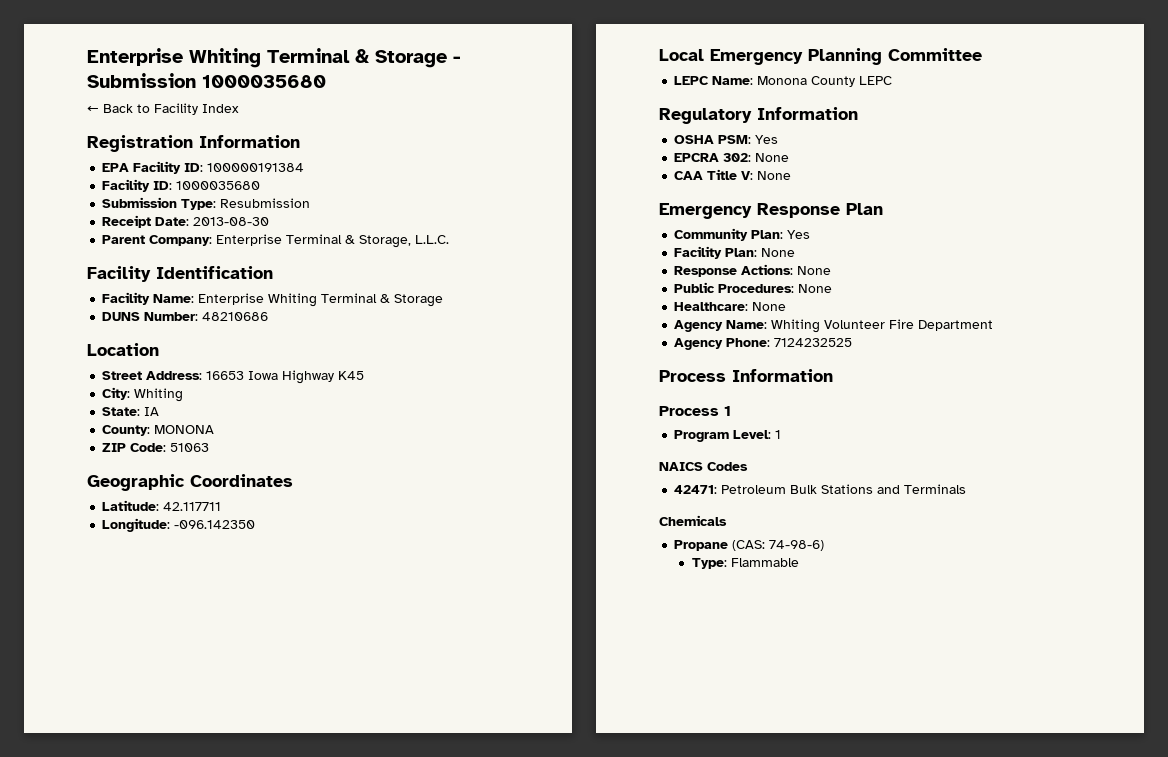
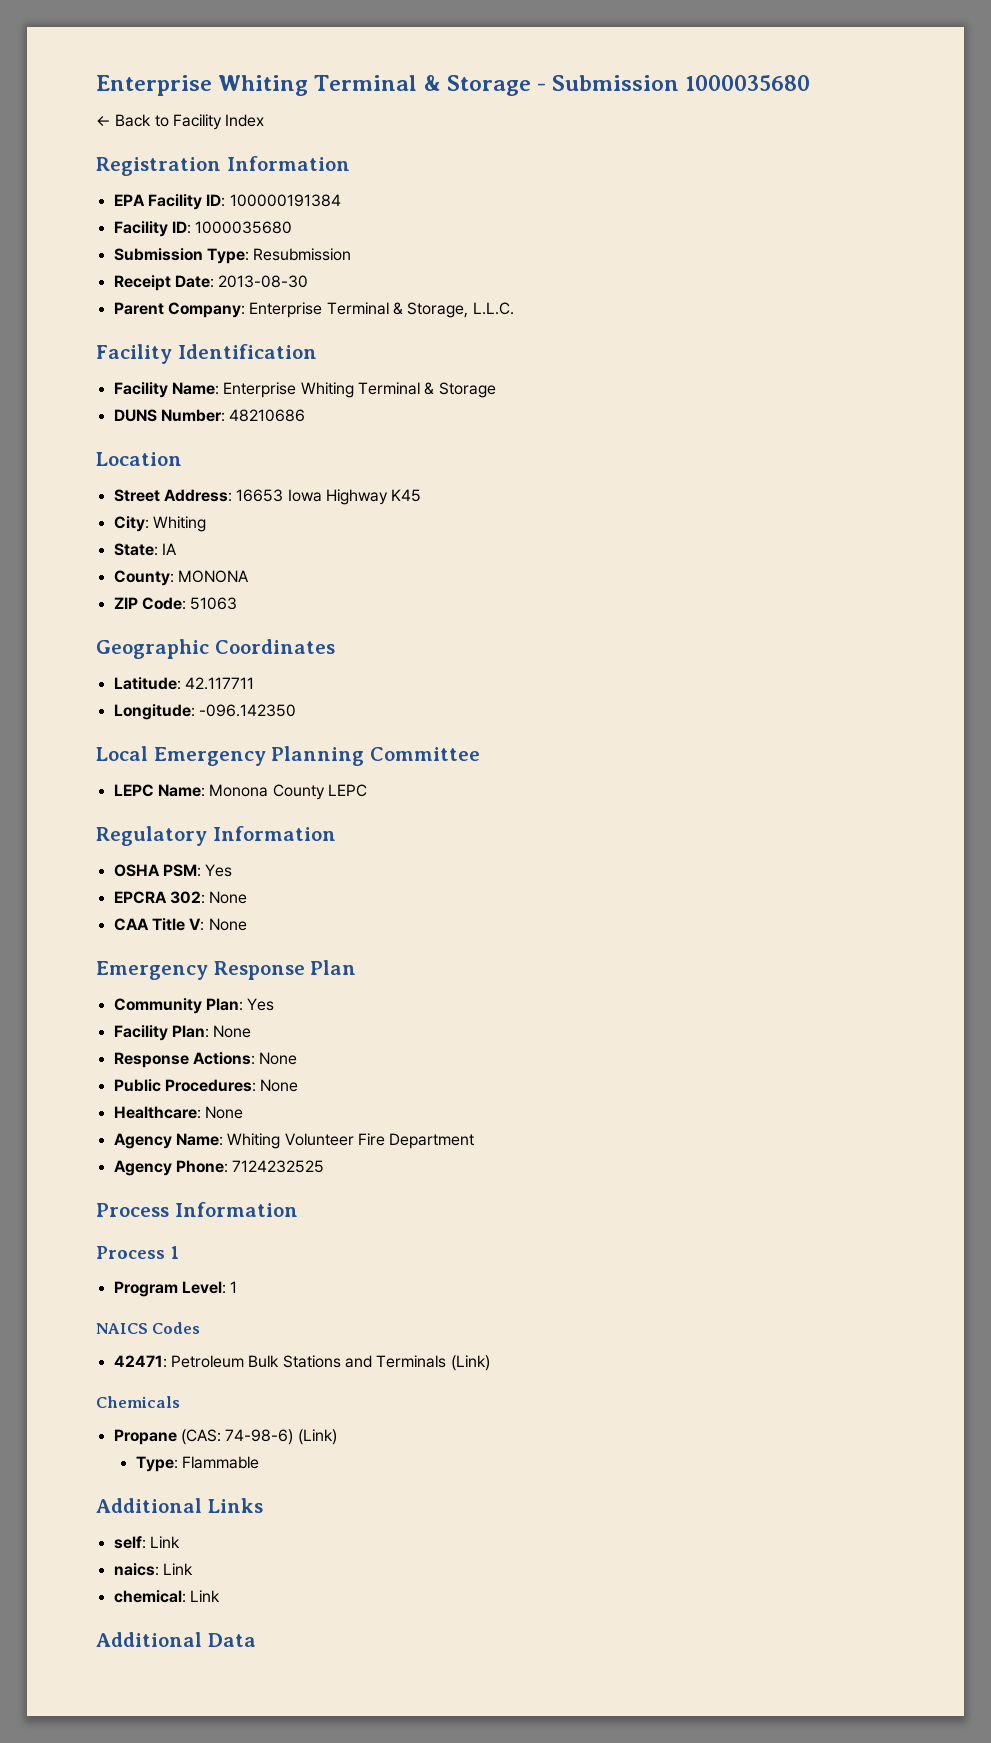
(967, 489) none -> [450,1355,490,1371] (Link)
(825, 545) none -> [297,1429,337,1445] (Link)
(799, 562) none -> [96,1498,263,1513] [113,1536,180,1549] [113,1563,193,1576] [113,1590,220,1603] [96,1632,256,1647] // Additional Links // self: Link // naics: Link // chemical: Link // Additional Data

